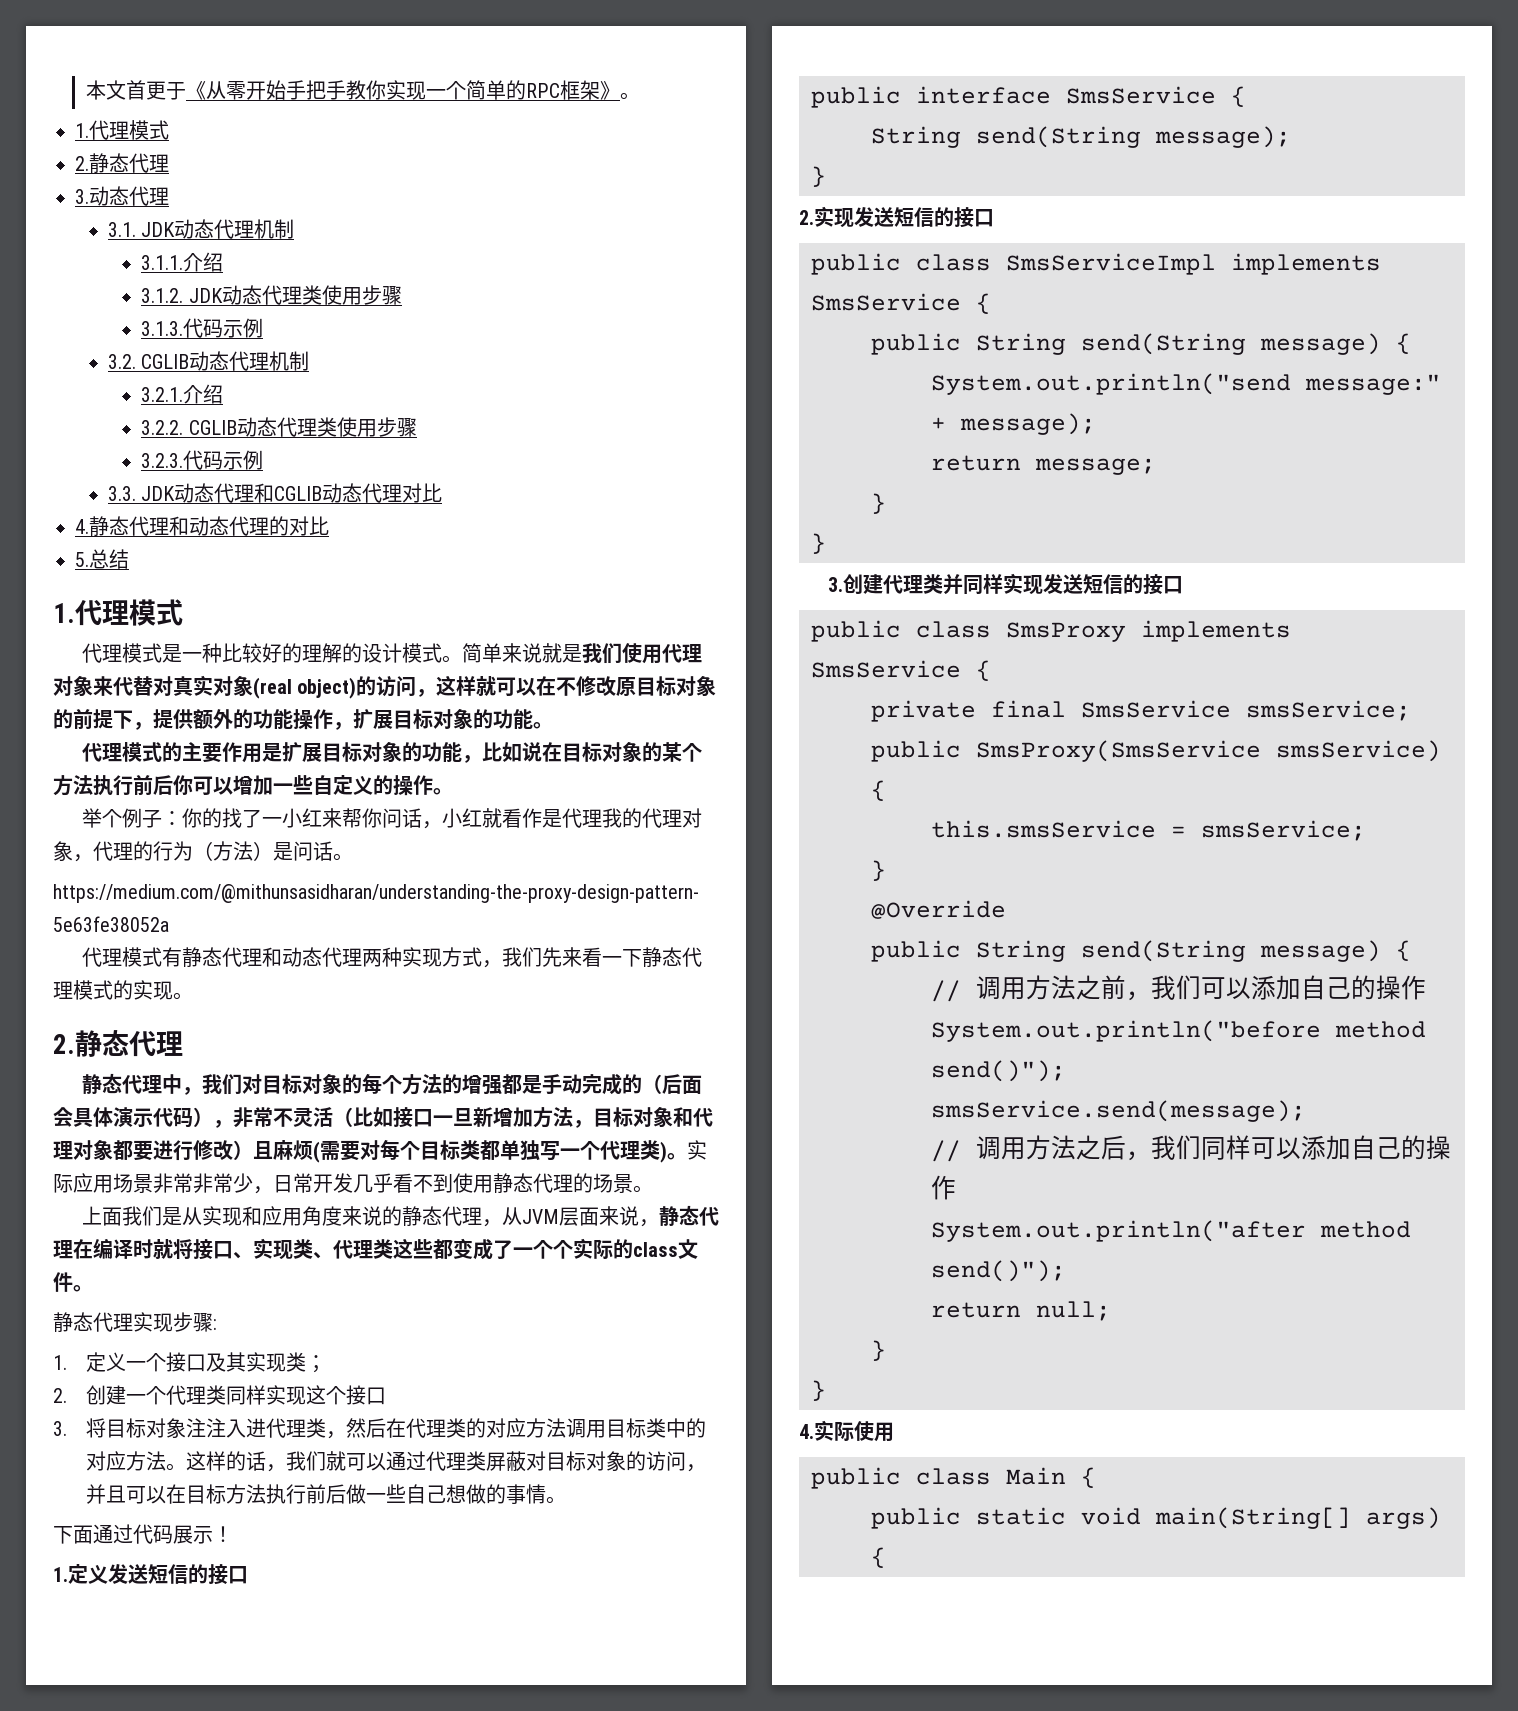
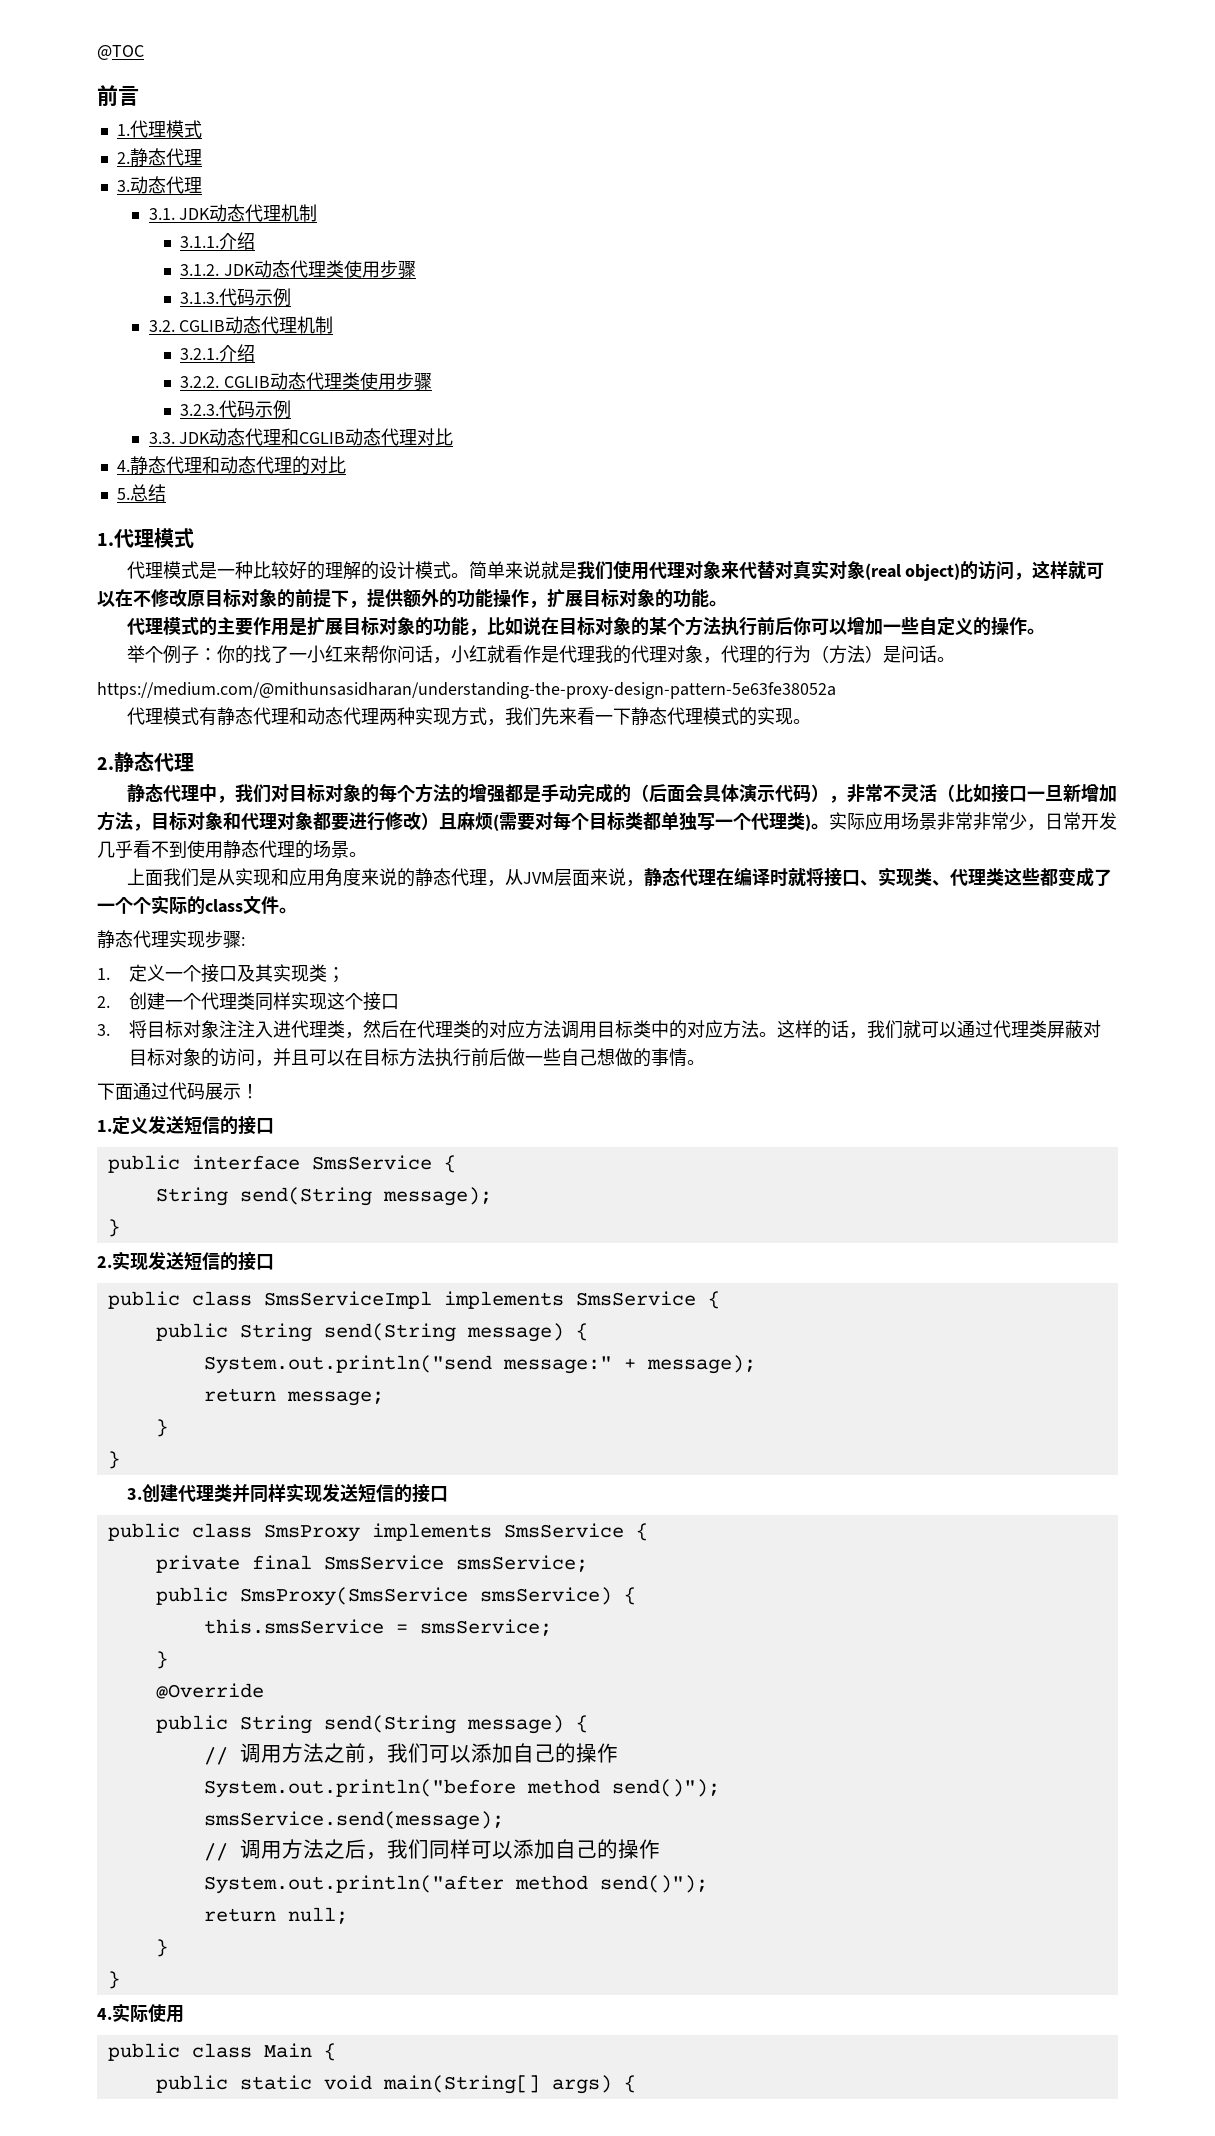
[86,80,641,100] 本文首更于《从零开始手把手教你实现一个简单的RPC框架》。 -> [97,45,144,60] [97,85,139,107] @TOC // 前言

